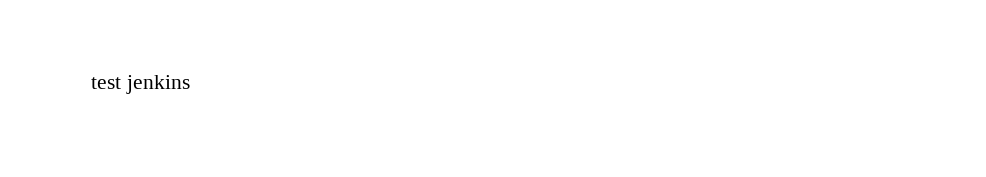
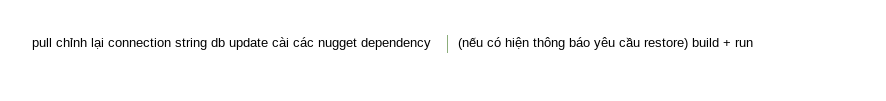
[91,75,190,94] test jenkins -> [32,37,753,50] pull chỉnh lại connection string db update cài các nugget dependency (nếu có hiện thông báo yêu cầu restore) build + run

